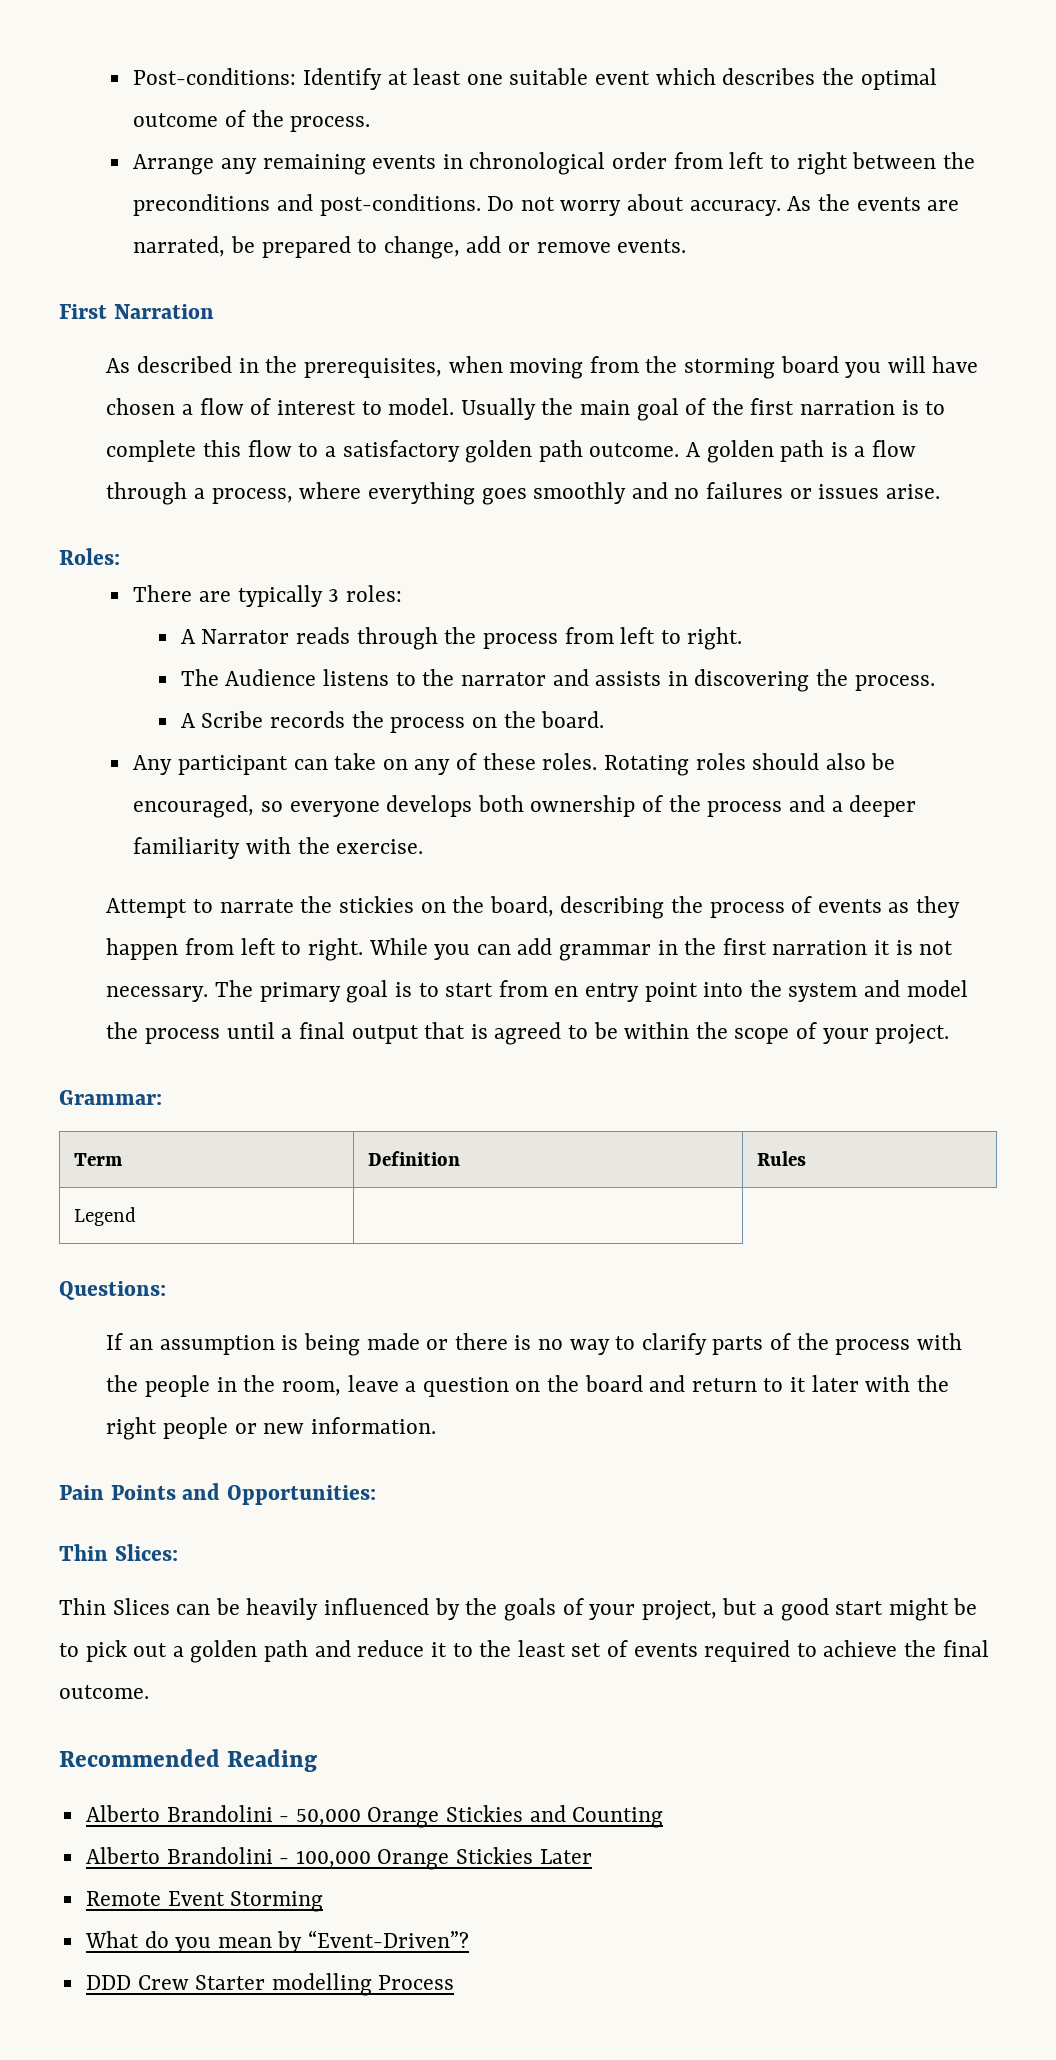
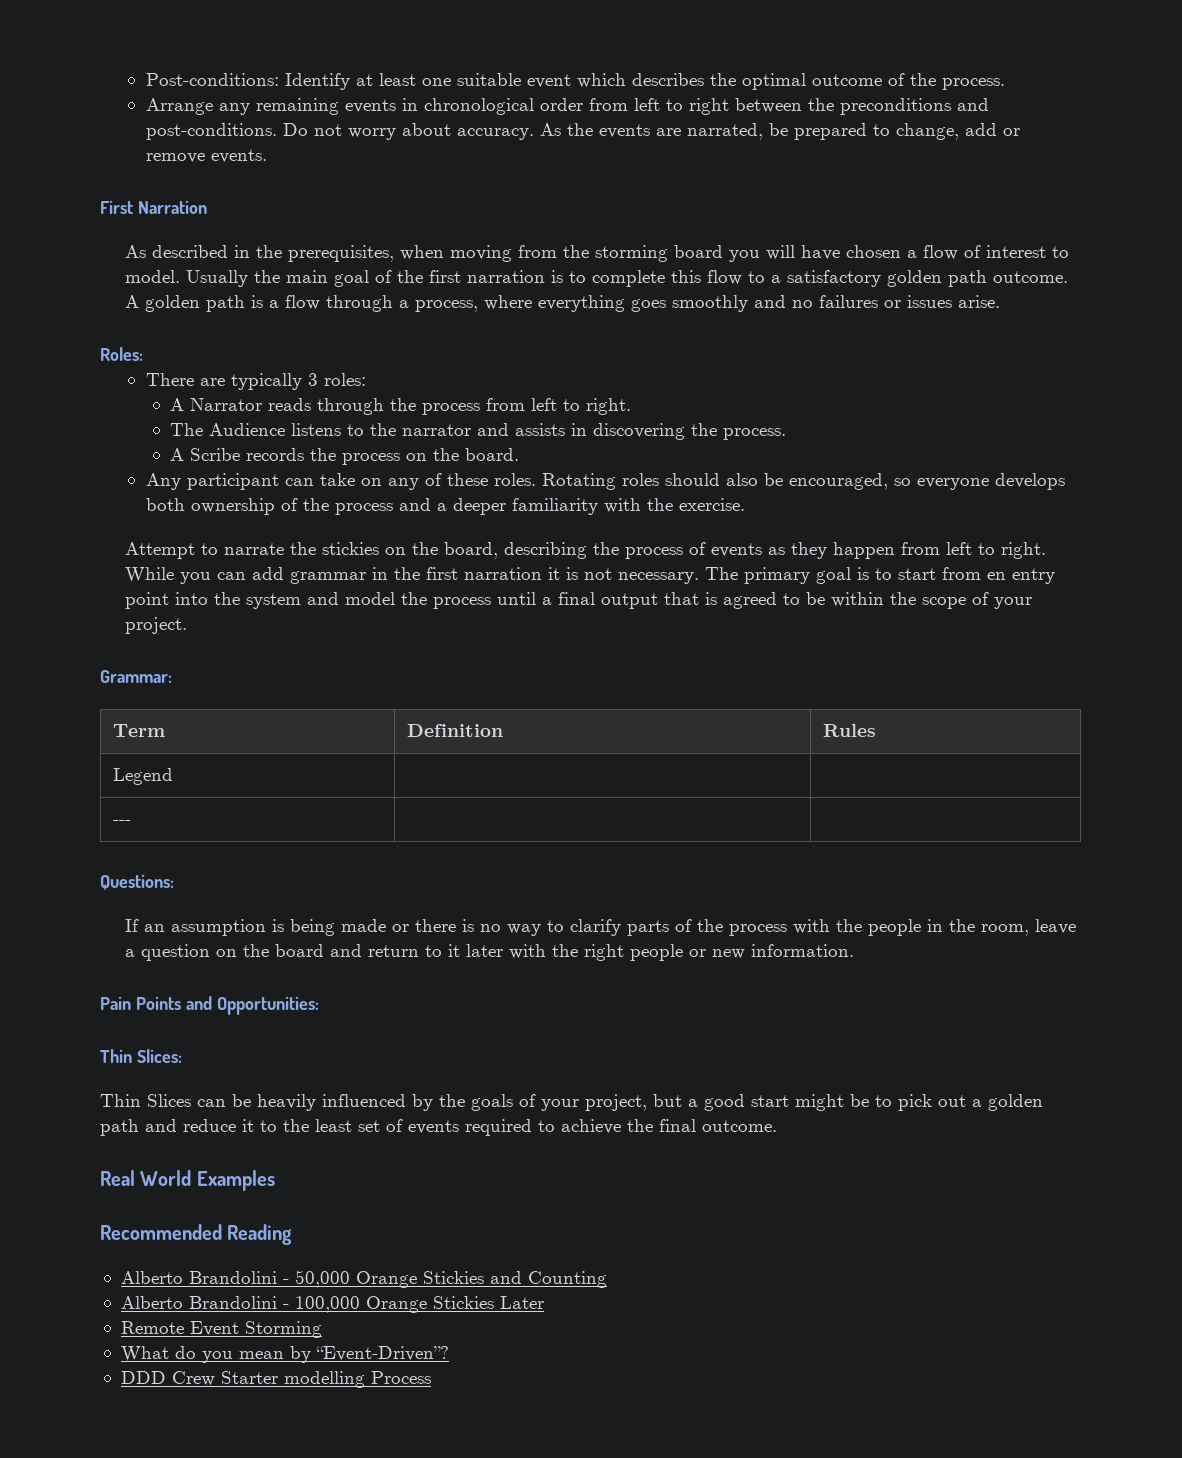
(137, 1216) none -> [112,820,131,825] | // --- | |
(149, 1692) none -> [100,1170,275,1191] // Real World Examples

